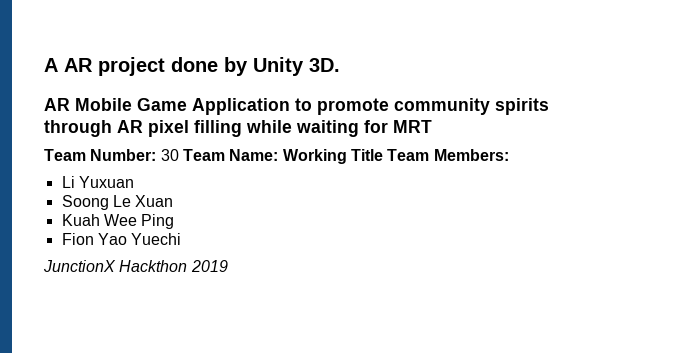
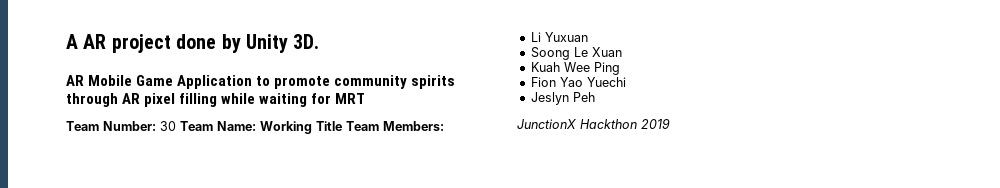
(182, 239) none -> [530,92,595,105] // Jeslyn Peh

